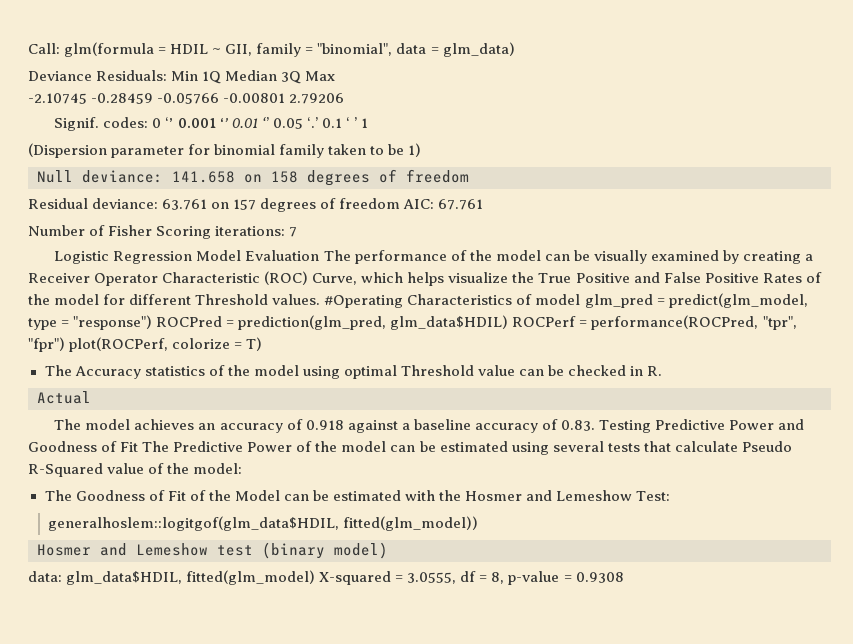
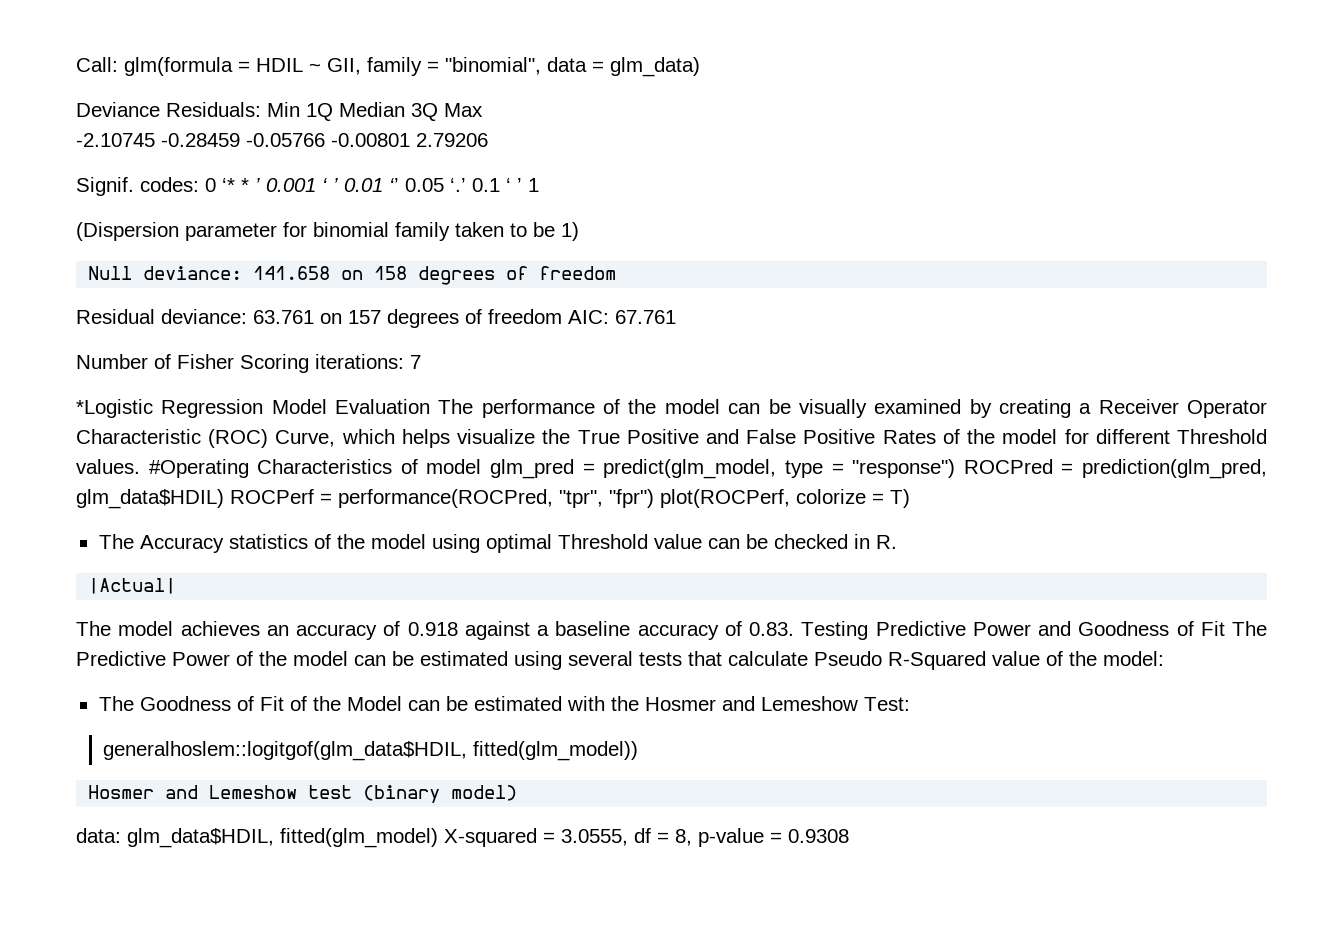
[165,117,228,128] ‘’ 0.001 ‘’ -> [222,178,338,192] ‘* * ’ 0.001 ‘ ’
[54,251,110,264] Logistic -> [76,399,153,418] *Logistic
[37,391,91,404] Actual -> [88,578,177,594] |Actual|

